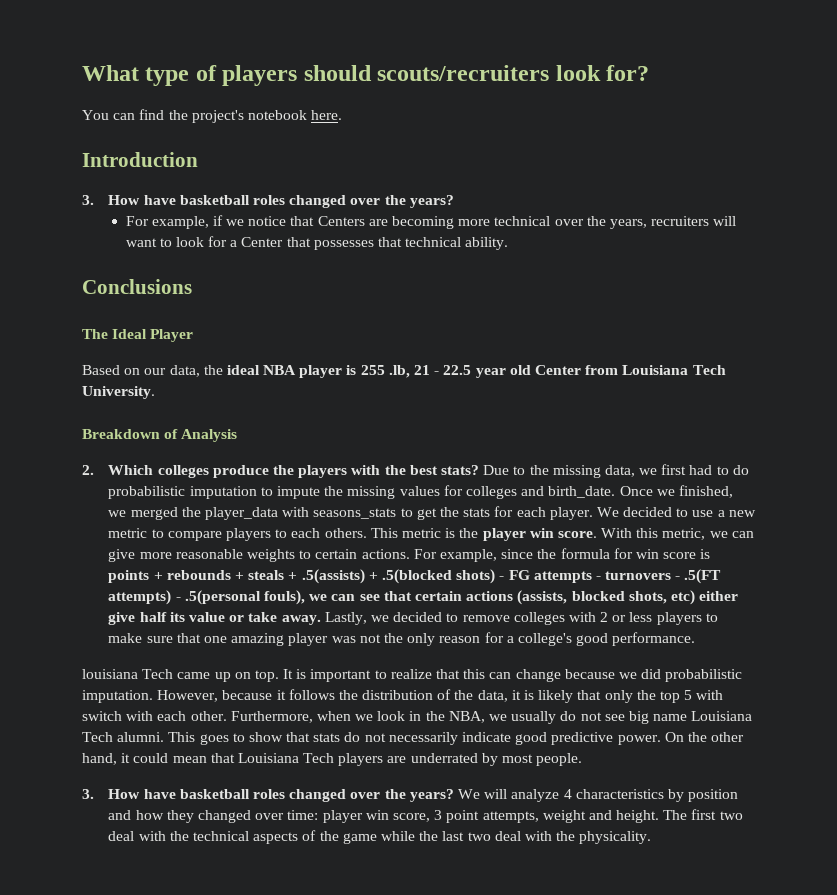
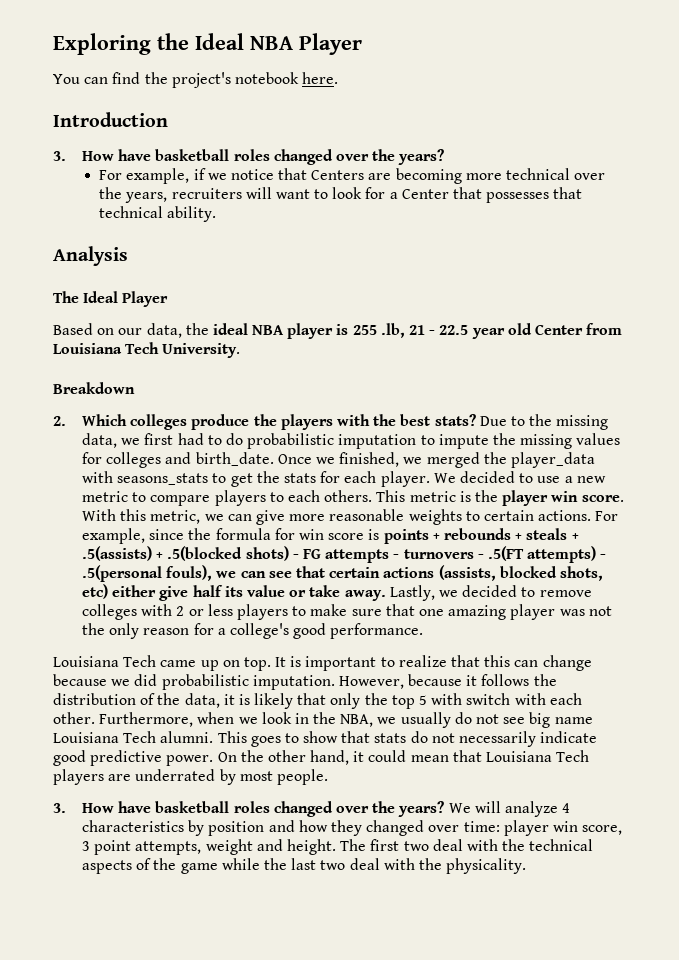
[82,65,650,86] What type of players should scouts/recruiters look for? -> [53,33,362,55] Exploring the Ideal NBA Player
[82,279,192,294] Conclusions -> [53,246,128,266] Analysis
[164,429,238,442] of Analysis -> (135, 388) none
[82,669,138,679] louisiana -> [53,656,119,667] Louisiana

